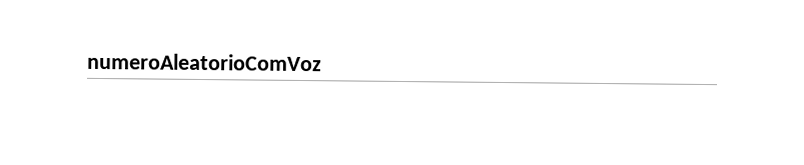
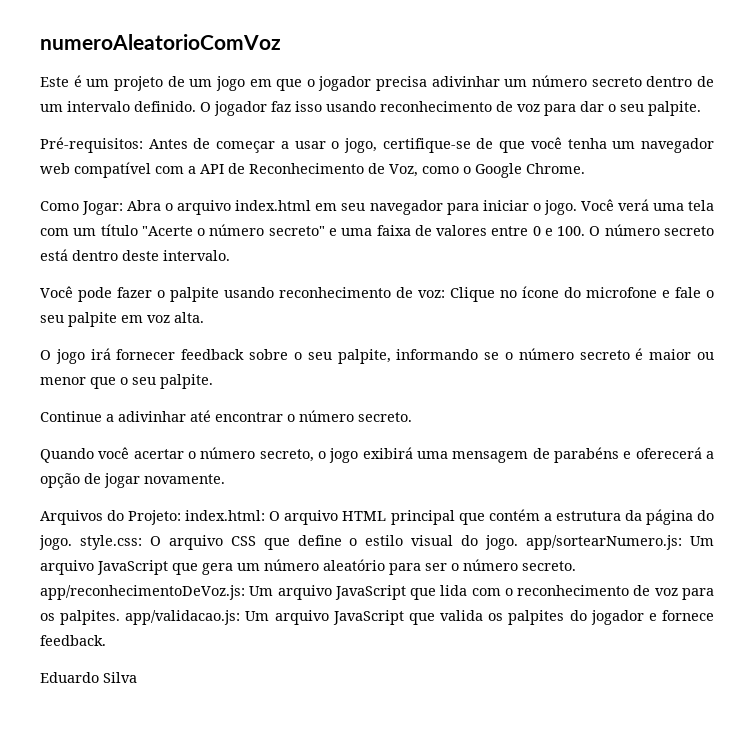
(322, 62) none -> [40,75,714,91] [40,101,701,116] [40,137,714,153] [40,162,585,178] [40,199,714,215] [40,224,715,236] [40,249,230,261] [40,286,714,302] [40,312,204,327] [40,348,714,364] [40,374,213,389] [40,410,412,422] [40,447,715,463] [40,473,225,488] [40,509,714,525] [39,535,714,550] [40,559,576,575] [40,585,714,600] [40,610,714,625] [40,635,106,646] [40,672,137,683] // Este é um projeto de um jogo em que o jogador precisa adivinhar um número secreto dentro de um intervalo definido. O jogador faz isso usando reconhecimento de voz para dar o seu palpite. // Pré-requisitos: Antes de começar a usar o jogo, certifique-se de que você tenha um navegador web compatível com a API de Reconhecimento de Voz, como o Google Chrome. // Como Jogar: Abra o arquivo index.html em seu navegador para iniciar o jogo. Você verá uma tela com um título "Acerte o número secreto" e uma faixa de valores entre 0 e 100. O número secreto está dentro deste intervalo. // Você pode fazer o palpite usando reconhecimento de voz: Clique no ícone do microfone e fale o seu palpite em voz alta. // O jogo irá fornecer feedback sobre o seu palpite, informando se o número secreto é maior ou menor que o seu palpite. // Continue a adivinhar até encontrar o número secreto. // Quando você acertar o número secreto, o jogo exibirá uma mensagem de parabéns e oferecerá a opção de jogar novamente. // Arquivos do Projeto: index.html: O arquivo HTML principal que contém a estrutura da página do jogo. style.css: O arquivo CSS que define o estilo visual do jogo. app/sortearNumero.js: Um arquivo JavaScript que gera um número aleatório para ser o número secreto. app/reconhecimentoDeVoz.js: Um arquivo JavaScript que lida com o reconhecimento de voz para os palpites. app/validacao.js: Um arquivo JavaScript que valida os palpites do jogador e fornece feedback. // Eduardo Silva

